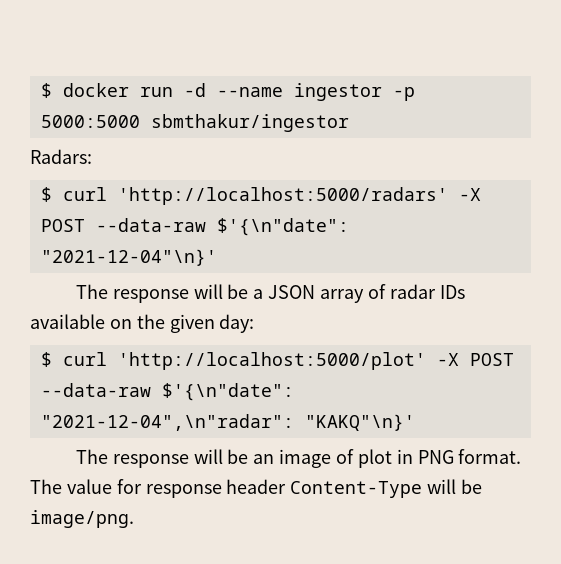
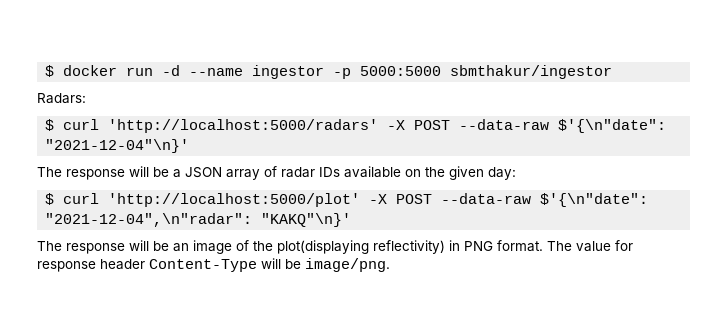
[357,449,392,468] plot -> [253,240,445,254] the plot(displaying reflectivity)

